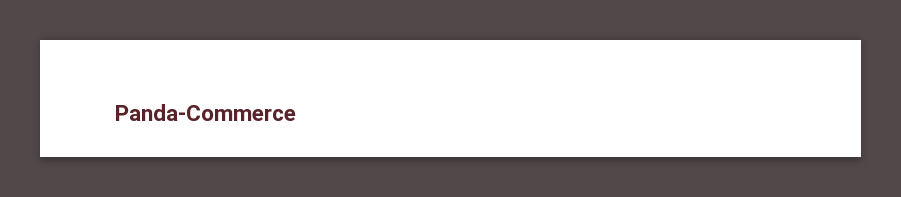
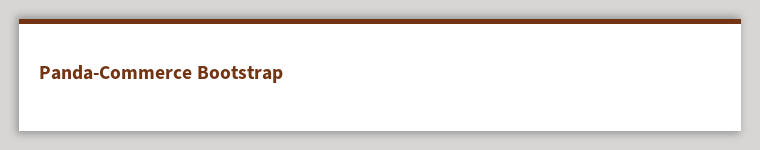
(296, 112) none -> [197,66,284,83] Bootstrap

